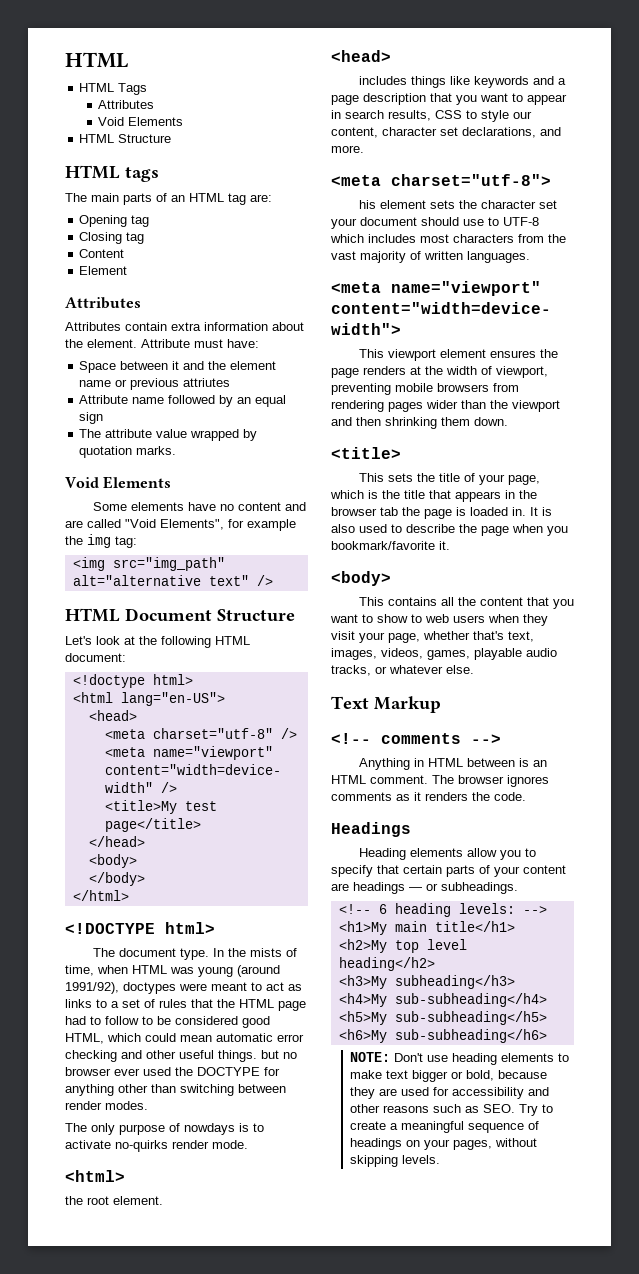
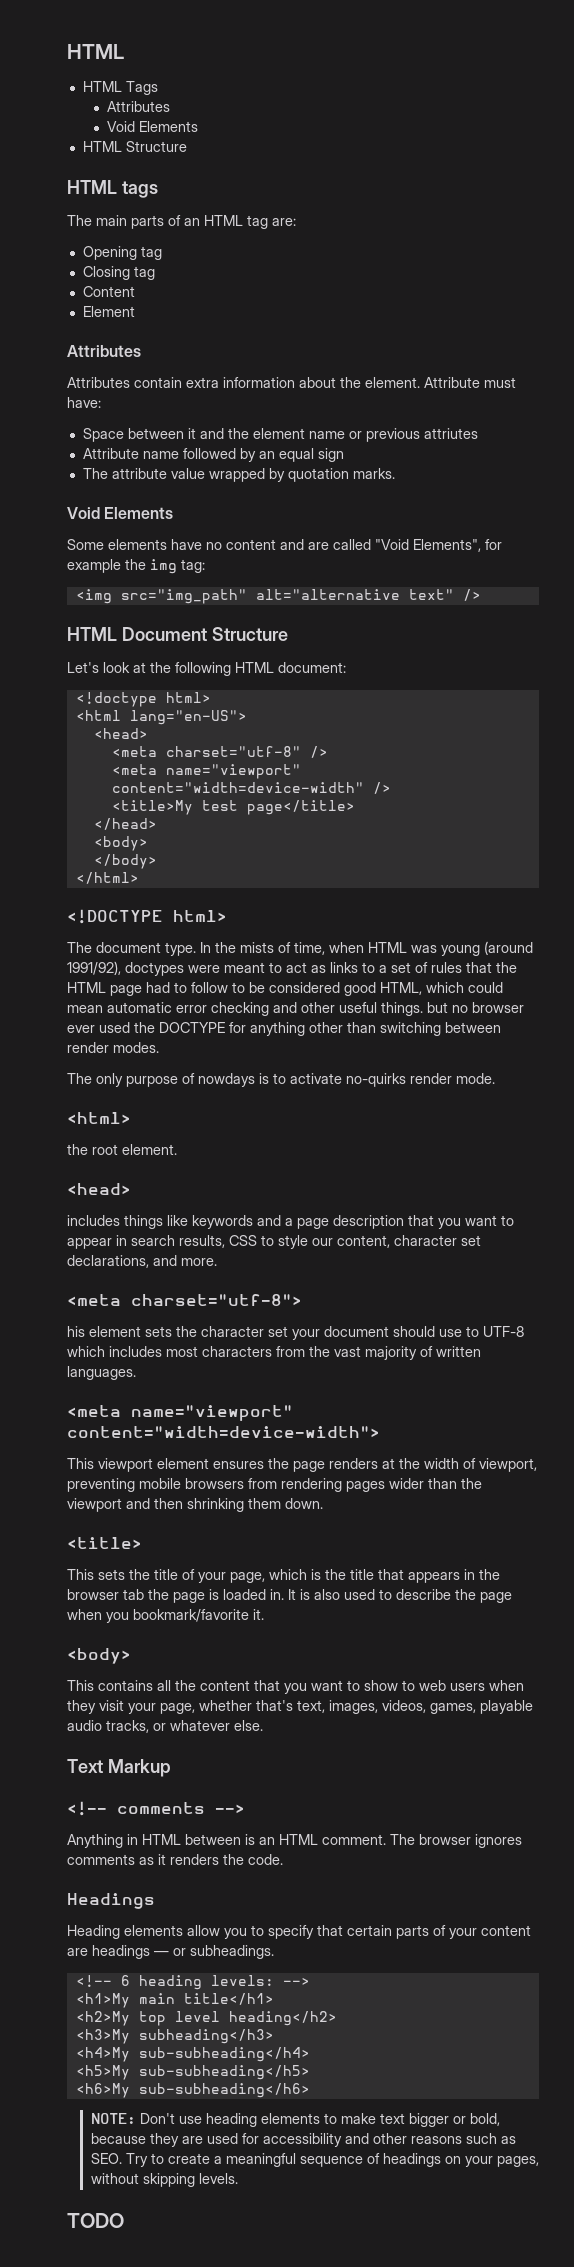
(440, 1159) none -> [67,2213,124,2228] // TODO

